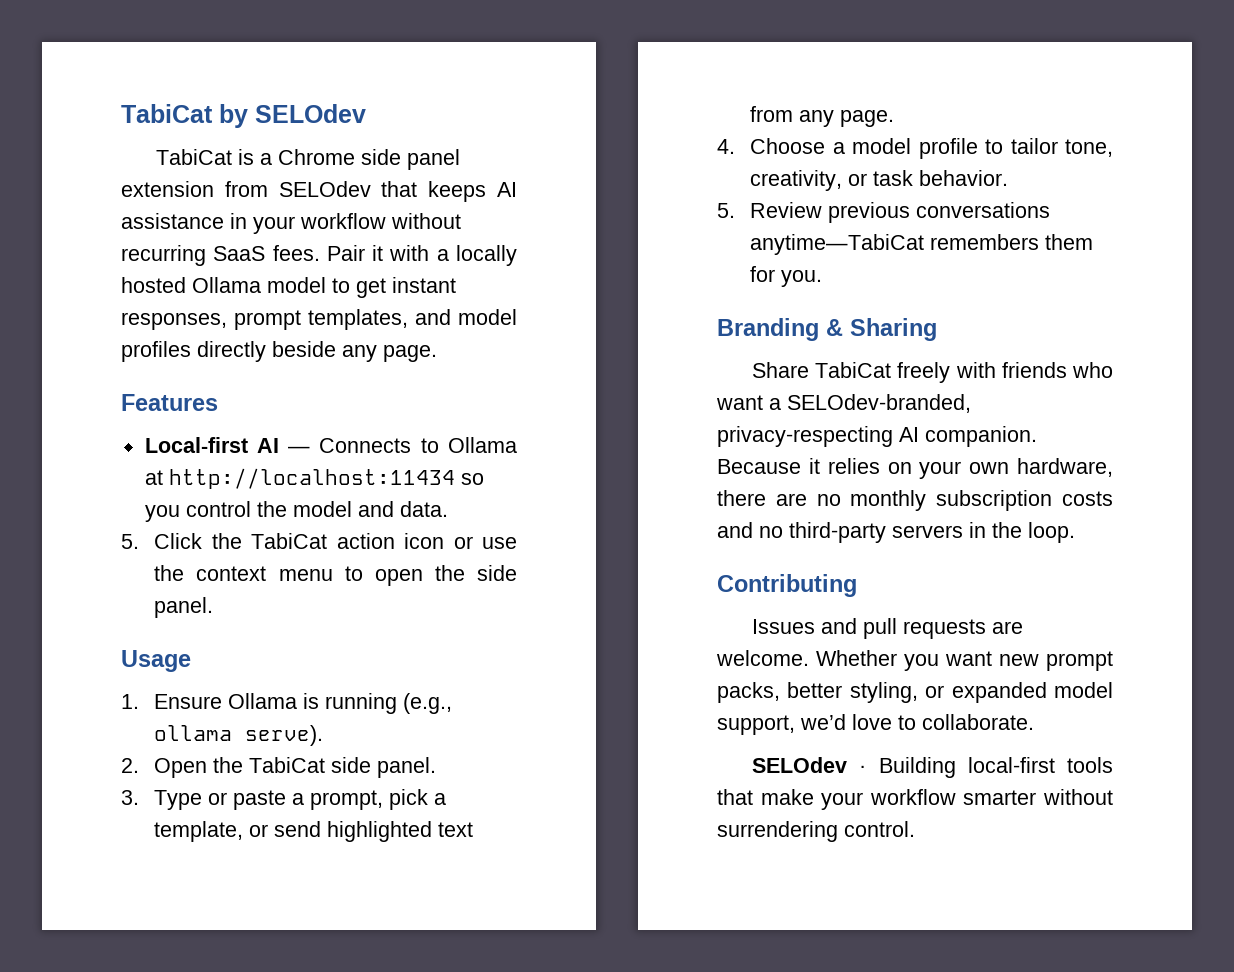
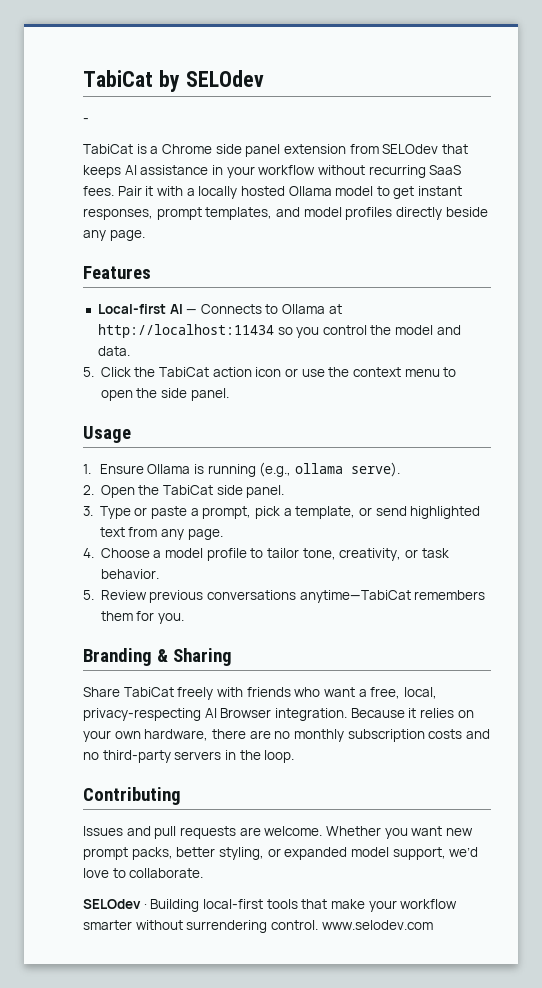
(366, 113) none -> [83,118,89,123] // -
[787,394,971,413] [717,426,1037,447] SELOdev-branded, privacy-respecting AI companion. -> [370,687,437,699] [83,708,347,721] free, local, privacy-respecting AI Browser integration.
(915, 829) none -> [321,920,433,930] www.selodev.com

